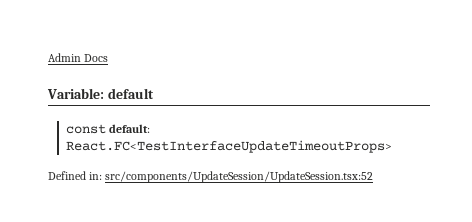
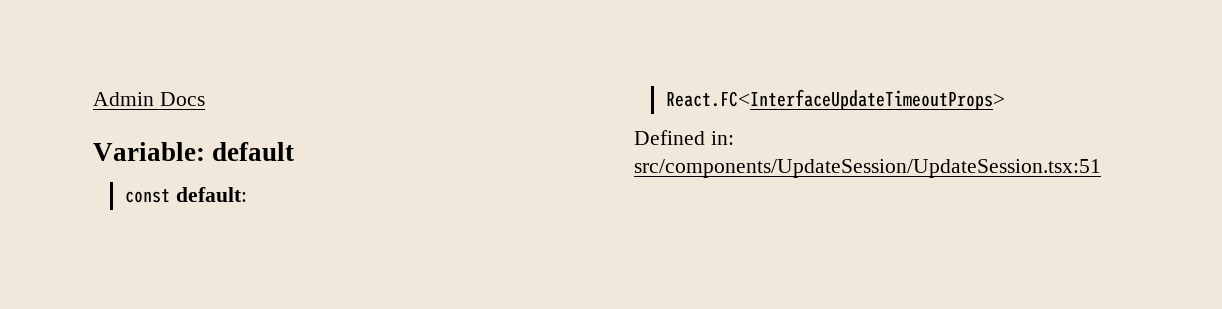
[65,140,392,153] React.FC<TestInterfaceUpdateTimeoutProps> -> [665,89,1005,110] React.FC<InterfaceUpdateTimeoutProps>
[105,171,374,183] src/components/UpdateSession/UpdateSession.tsx:52 -> [634,159,1101,178] src/components/UpdateSession/UpdateSession.tsx:51

